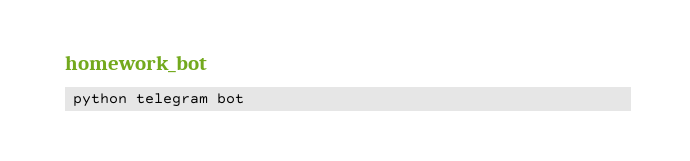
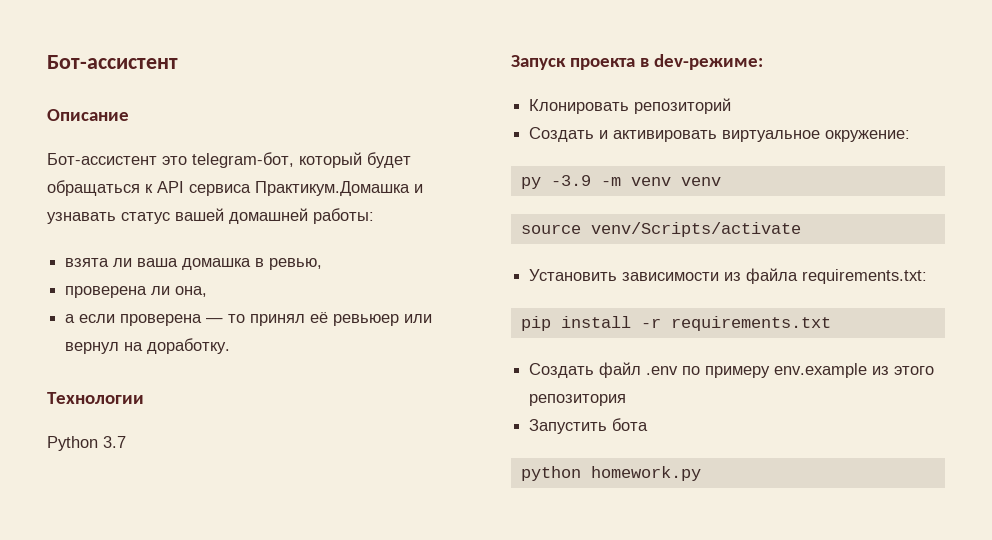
[65,55,207,73] homework_bot -> [47,55,178,69] [47,109,129,121] [47,152,411,168] [47,180,423,196] [47,208,374,224] [65,258,323,270] [65,286,208,298] [65,312,433,326] [65,338,231,354] [47,392,144,404] [47,436,126,451] [511,54,764,70] [529,98,732,114] [529,127,911,142] [520,175,721,189] [520,222,801,237] [529,268,928,284] [520,316,831,331] [529,362,935,378] [529,394,627,406] [529,418,649,434] Бот-ассистент // Описание // Бот-ассистент это telegram-бот, который будет обращаться к API сервиса Практикум.Домашка и узнавать статус вашей домашней работы: // взята ли ваша домашка в ревью, // проверена ли она, // а если проверена — то принял её ревьюер или вернул на доработку. // Технологии // Python 3.7 // Запуск проекта в dev-режиме: // Клонировать репозиторий // Cоздать и активировать виртуальное окружение: // py -3.9 -m venv venv // source venv/Scripts/activate // Установить зависимости из файла requirements.txt: // pip install -r requirements.txt // Cоздать файл .env по примеру env.example из этого репозитория // Запустить бота
[135,93,244,107] telegram bot -> [590,466,701,481] homework.py

